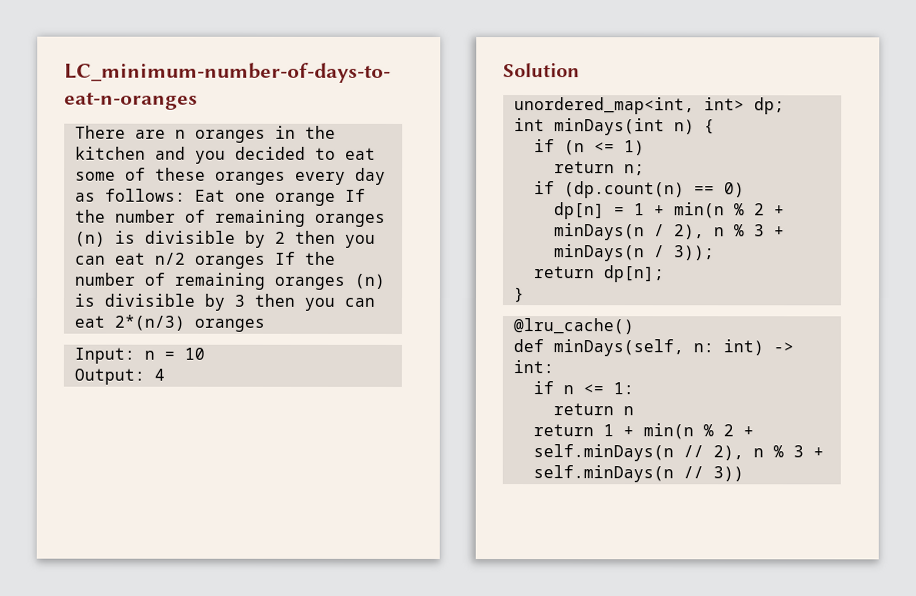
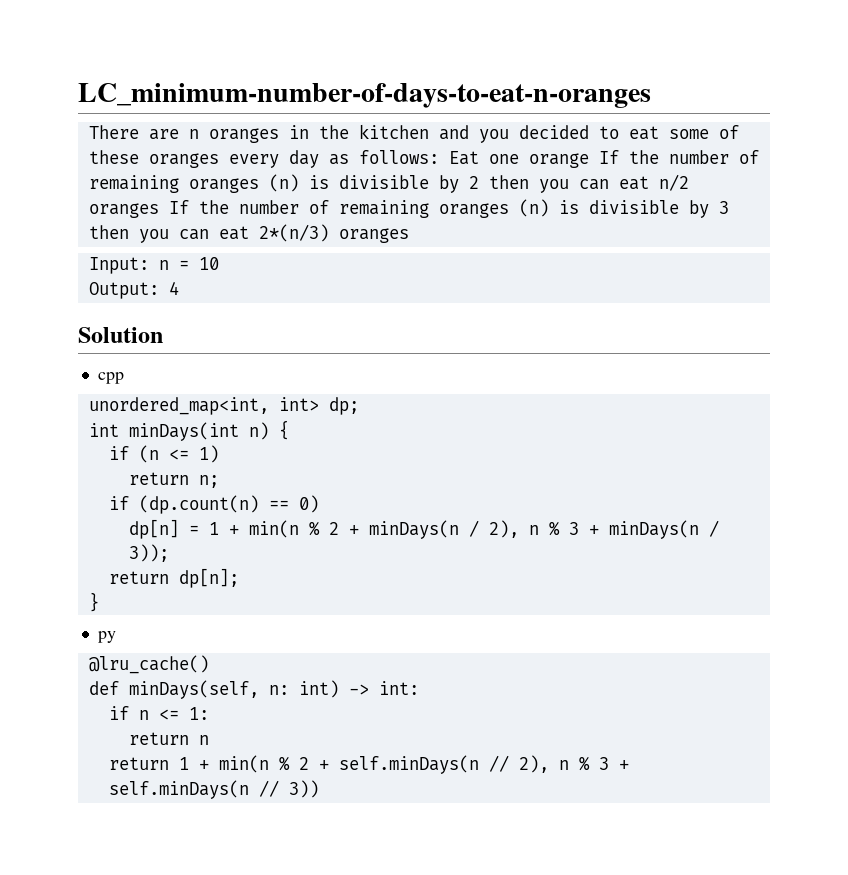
(580, 70) none -> [97,372,124,384] // cpp
(526, 295) none -> [97,631,116,643] // py

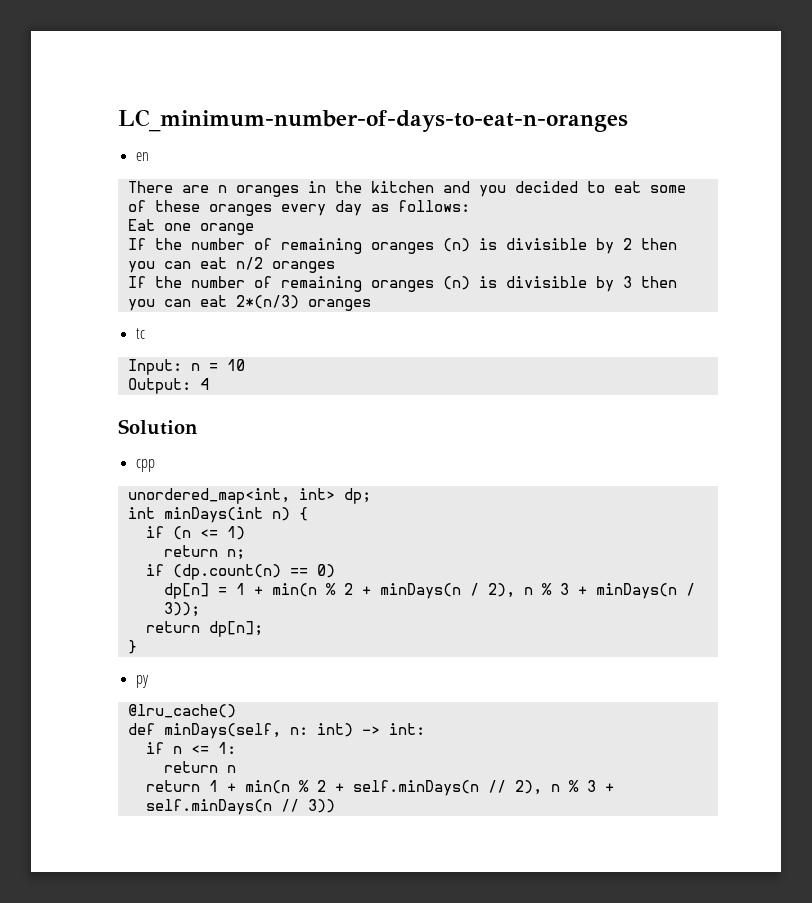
(651, 95) none -> [135,152,149,161] // en
(439, 157) none -> (470, 206) //
(589, 160) none -> (254, 229) //
(159, 210) none -> (335, 267) //
(409, 235) none -> [135,328,145,339] // tc

